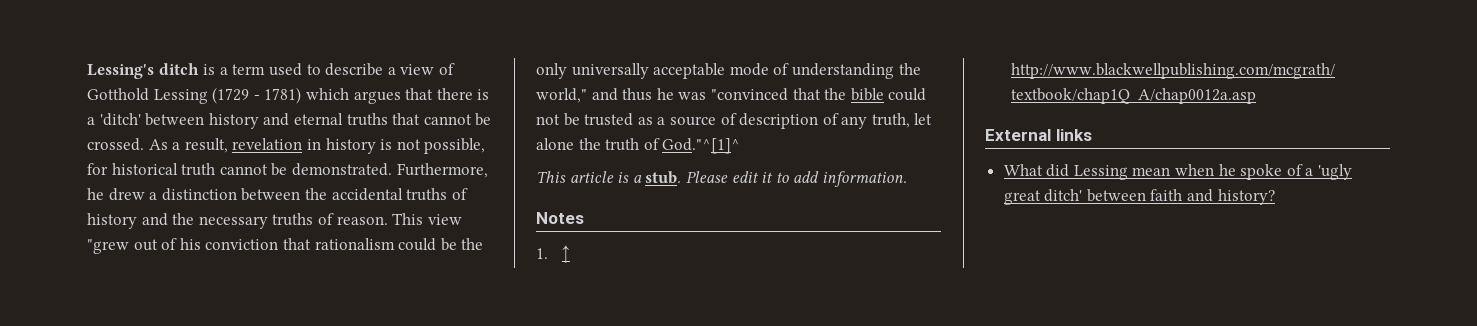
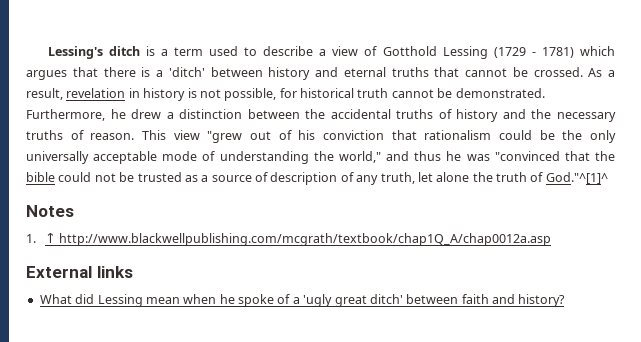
[536,171,907,187] // This article is a stub. Please edit it to add information. -> (608, 178) none

